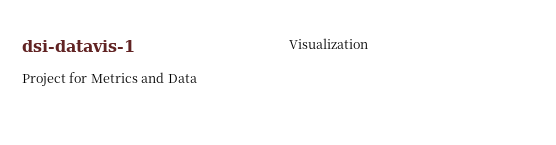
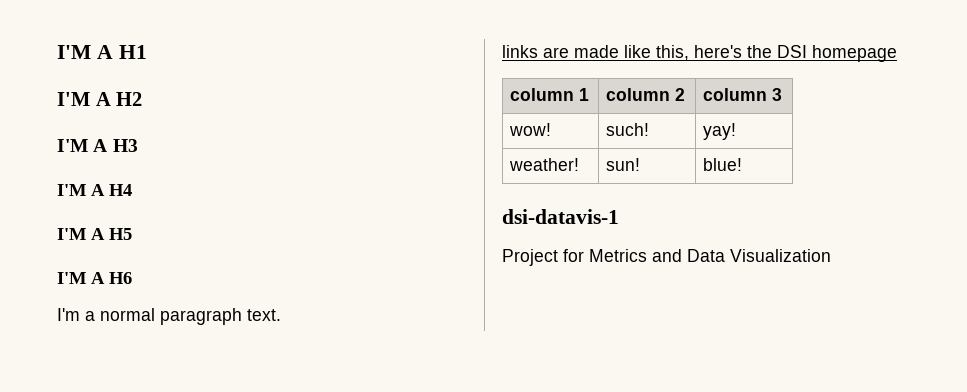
(22, 46) none -> [57,45,147,59] [57,92,143,106] [57,139,138,152] [57,184,132,196] [57,228,132,240] [57,272,132,284] [57,308,281,325] [502,45,897,62] [509,88,589,101] [605,88,685,101] [702,88,782,101] [508,123,551,136] [605,123,649,136] [702,123,736,140] [508,158,579,171] [605,158,640,171] [702,158,742,171] I'M A H1 // I'M A H2 // I'M A H3 // I'M A H4 // I'M A H5 // I'M A H6 // I'm a normal paragraph text. // links are made like this, here's the DSI homepage // column 1 | column 2 | column 3 // wow! | such! | yay! // weather! | sun! | blue! //

